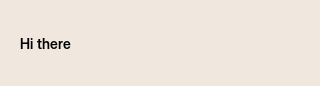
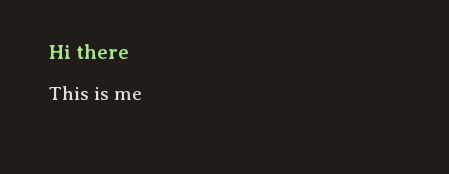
(71, 43) none -> [49,86,143,100] // This is me

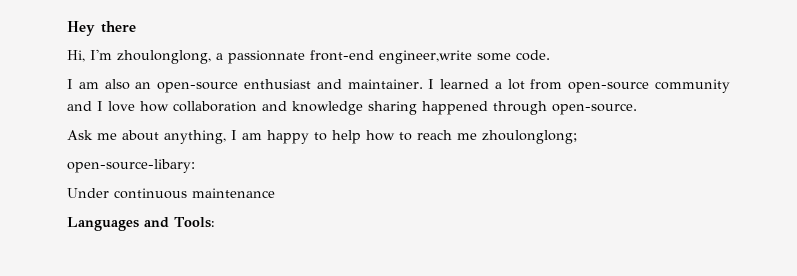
[49,45,71,59] Hi -> [67,21,95,36] Hey
[49,86,143,100] This is me -> [67,49,550,64] [67,79,730,93] [67,101,637,115] [67,130,577,144] [67,159,195,173] [67,188,275,199] [67,217,215,231] Hi, I'm zhoulonglong, a passionnate front-end engineer,write some code. // I am also an open-source enthusiast and maintainer. I learned a lot from open-source community and I love how collaboration and knowledge sharing happened through open-source. // Ask me about anything, I am happy to help how to reach me zhoulonglong; // open-source-libary: // Under continuous maintenance // Languages and Tools:

